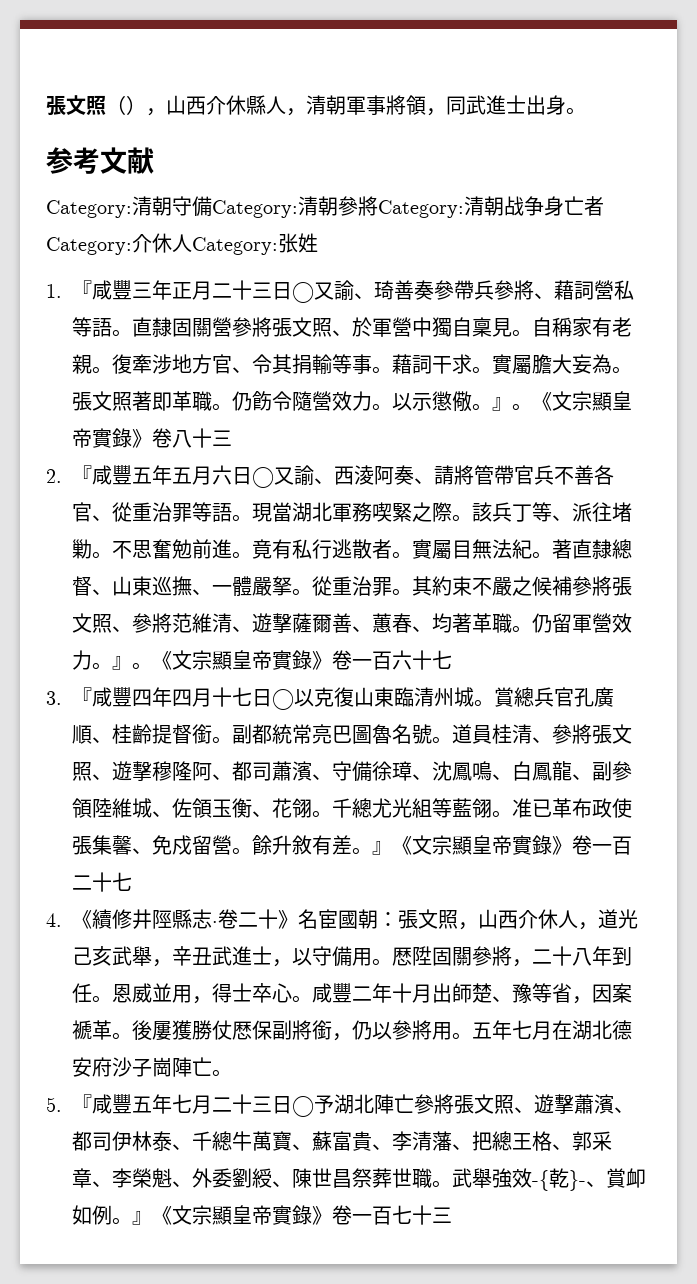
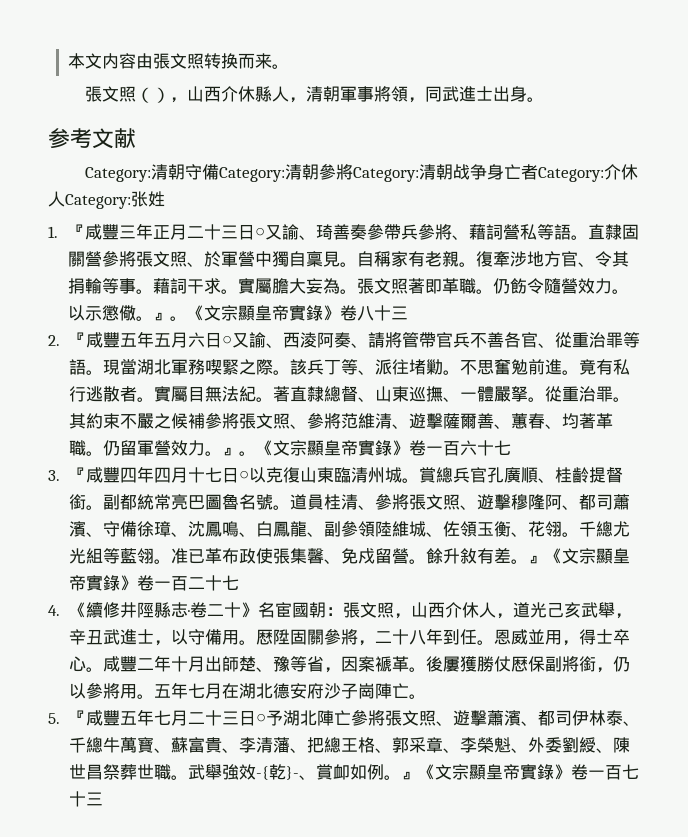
(46, 105) none -> [68,53,290,69] 本文内容由張文照转换而来。 //

